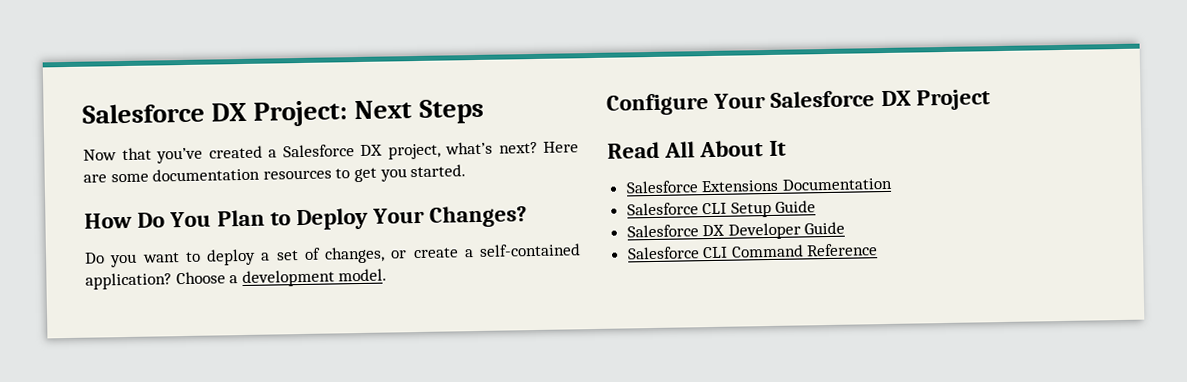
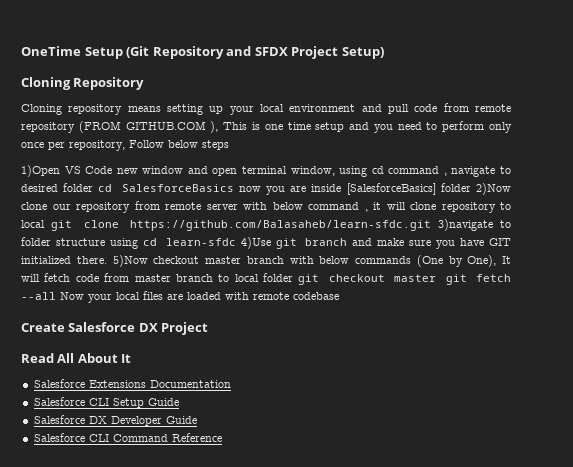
[82,98,484,127] [83,141,579,164] [83,164,467,183] [84,205,528,231] [84,243,581,268] [85,268,388,290] [606,93,767,116] Salesforce DX Project: Next Steps // Now that you’ve created a Salesforce DX project, what’s next? Here are some documentation resources to get you started. // How Do You Plan to Deploy Your Changes? // Do you want to deploy a set of changes, or create a self-contained application? Choose a development model. // Configure Your -> [21,46,384,59] [21,77,145,90] [21,103,511,115] [21,121,512,133] [21,140,229,151] [21,165,511,177] [21,183,512,195] [21,201,511,213] [21,219,511,231] [21,237,511,249] [21,255,511,267] [21,273,511,285] [21,291,339,303] [21,323,65,332] OneTime Setup (Git Repository and SFDX Project Setup) // Cloning Repository // Cloning repository means setting up your local environment and pull code from remote repository (FROM GITHUB.COM ), This is one time setup and you need to perform only once per repository, Follow below steps // 1)Open VS Code new window and open terminal window, using cd command , navigate to desired folder cd SalesforceBasics now you are inside [SalesforceBasics] folder 2)Now clone our repository from remote server with below command , it will clone repository to local git clone https://github.com/Balasaheb/learn-sfdc.git 3)navigate to folder structure using cd learn-sfdc 4)Use git branch and make sure you have GIT initialized there. 5)Now checkout master branch with below commands (One by One), It will fetch code from master branch to local folder git checkout master git fetch --all Now your local files are loaded with remote codebase // Create

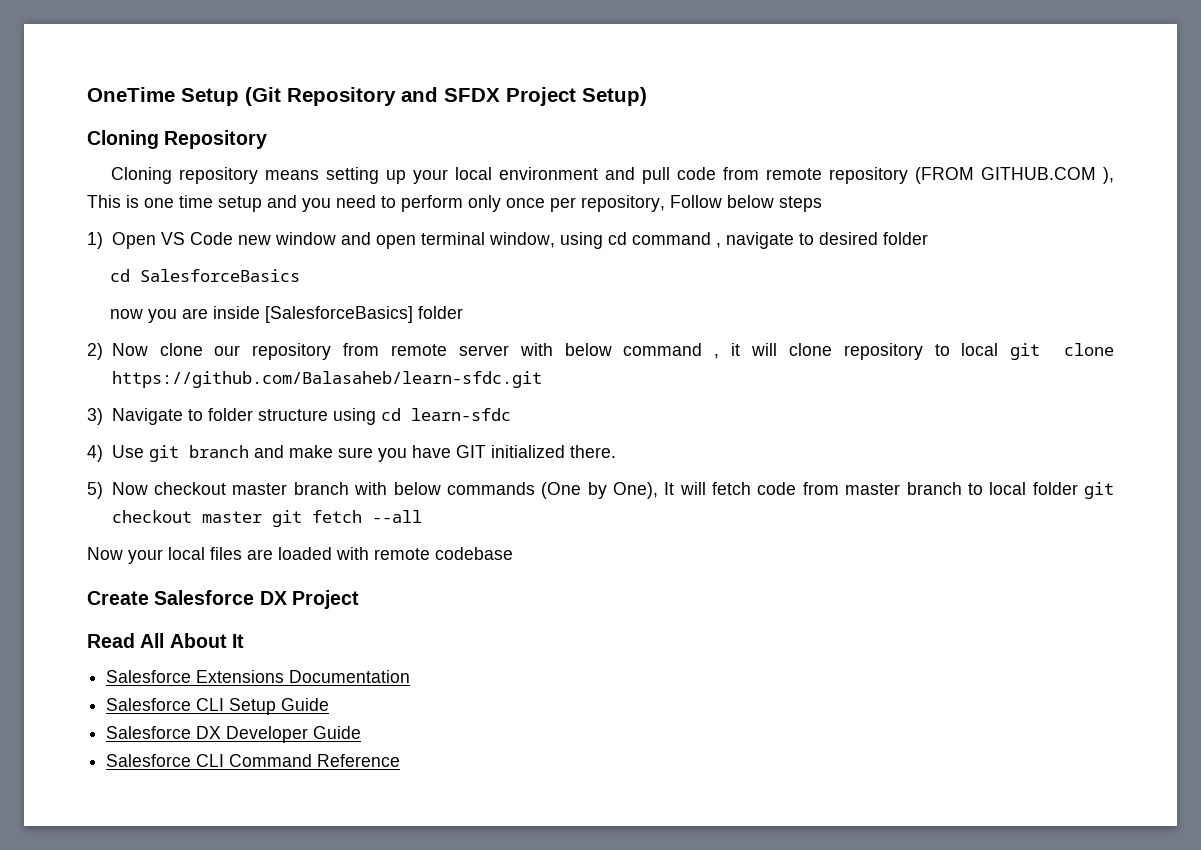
[21,165,60,177] 1)Open -> [87,232,156,249] 1) Open
(94, 187) none -> (928, 238) //
(234, 188) none -> (300, 275) //
[476,183,512,195] 2)Now -> [87,343,148,360] // 2) Now
[438,219,494,231] 3)navigate -> [87,408,183,425] // 3) Navigate
[240,237,271,249] 4)Use -> [87,445,144,462] // 4) Use
[112,255,148,267] 5)Now -> [87,482,148,499] // 5) Now
(56, 296) none -> (422, 516) //

